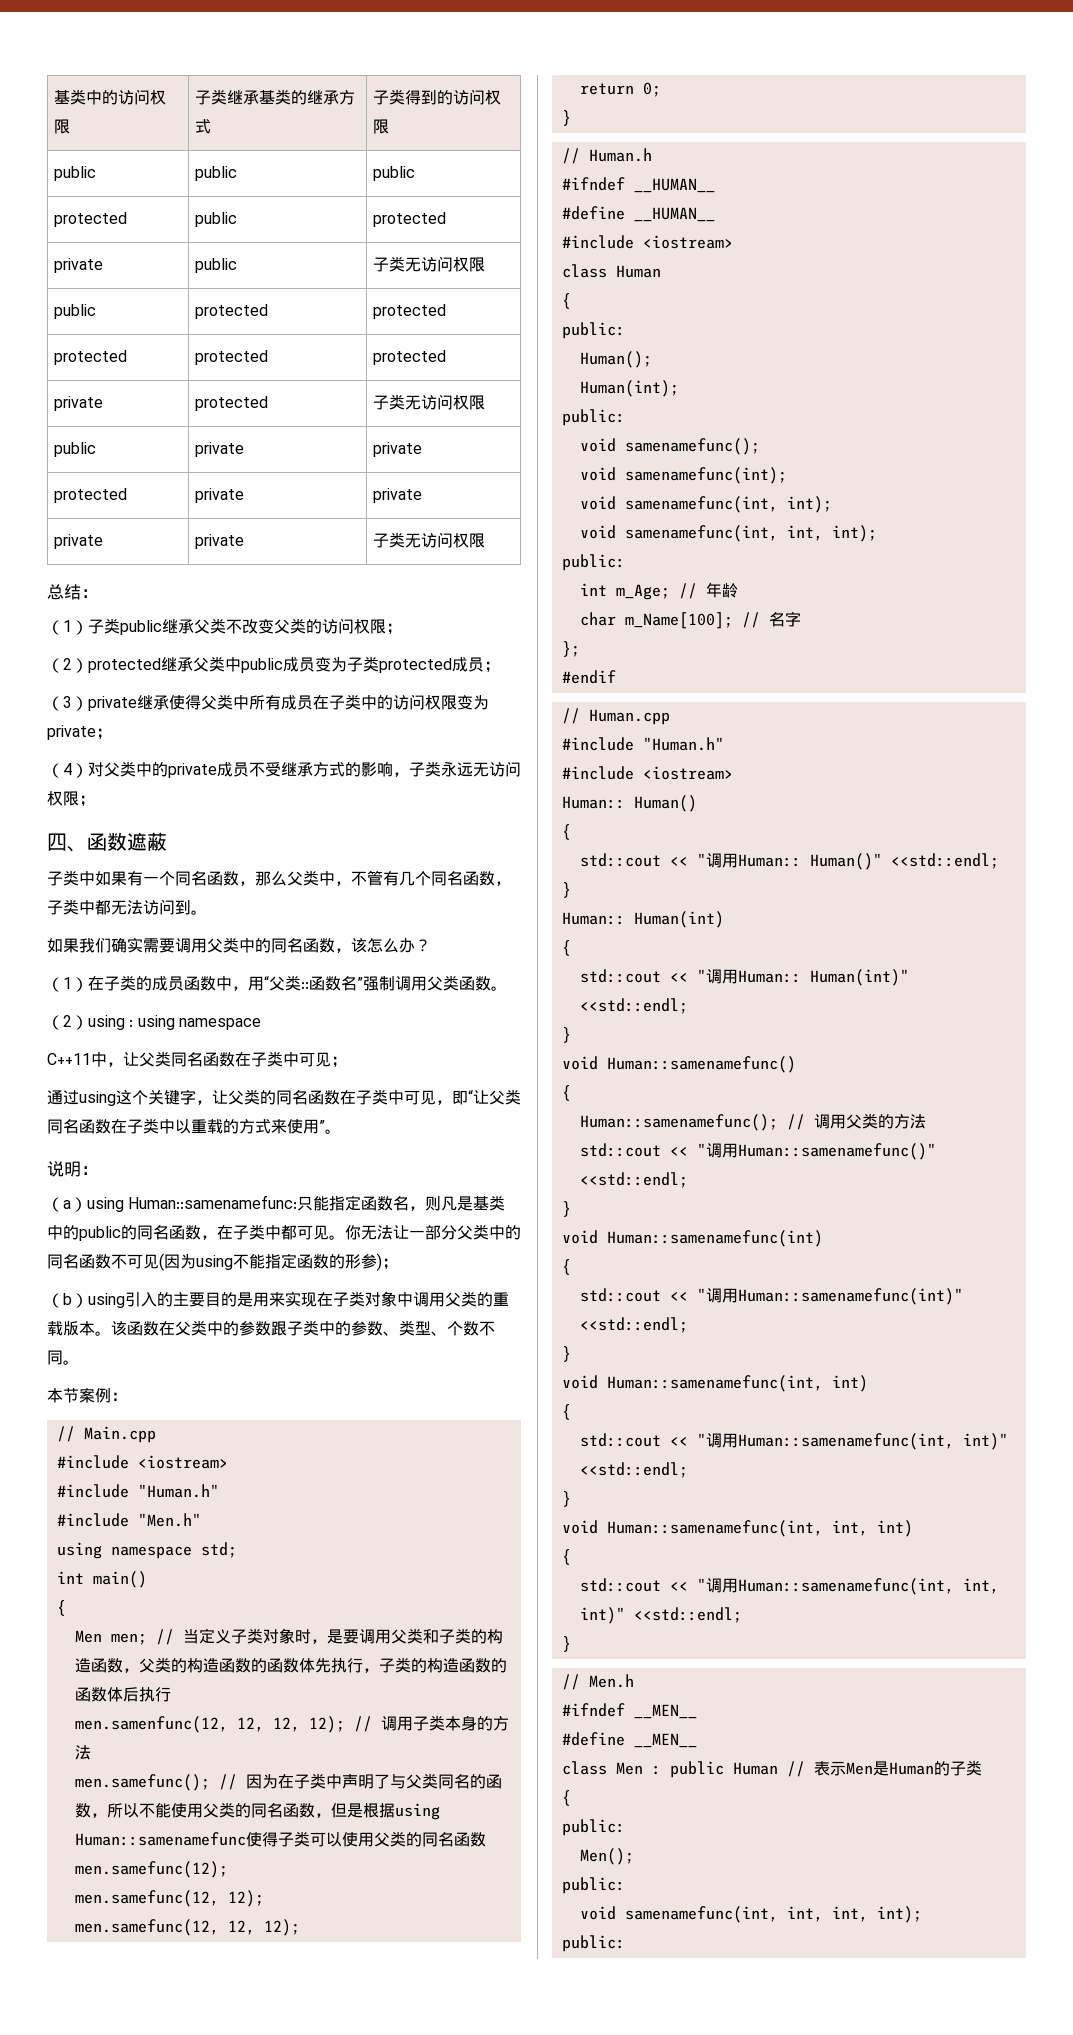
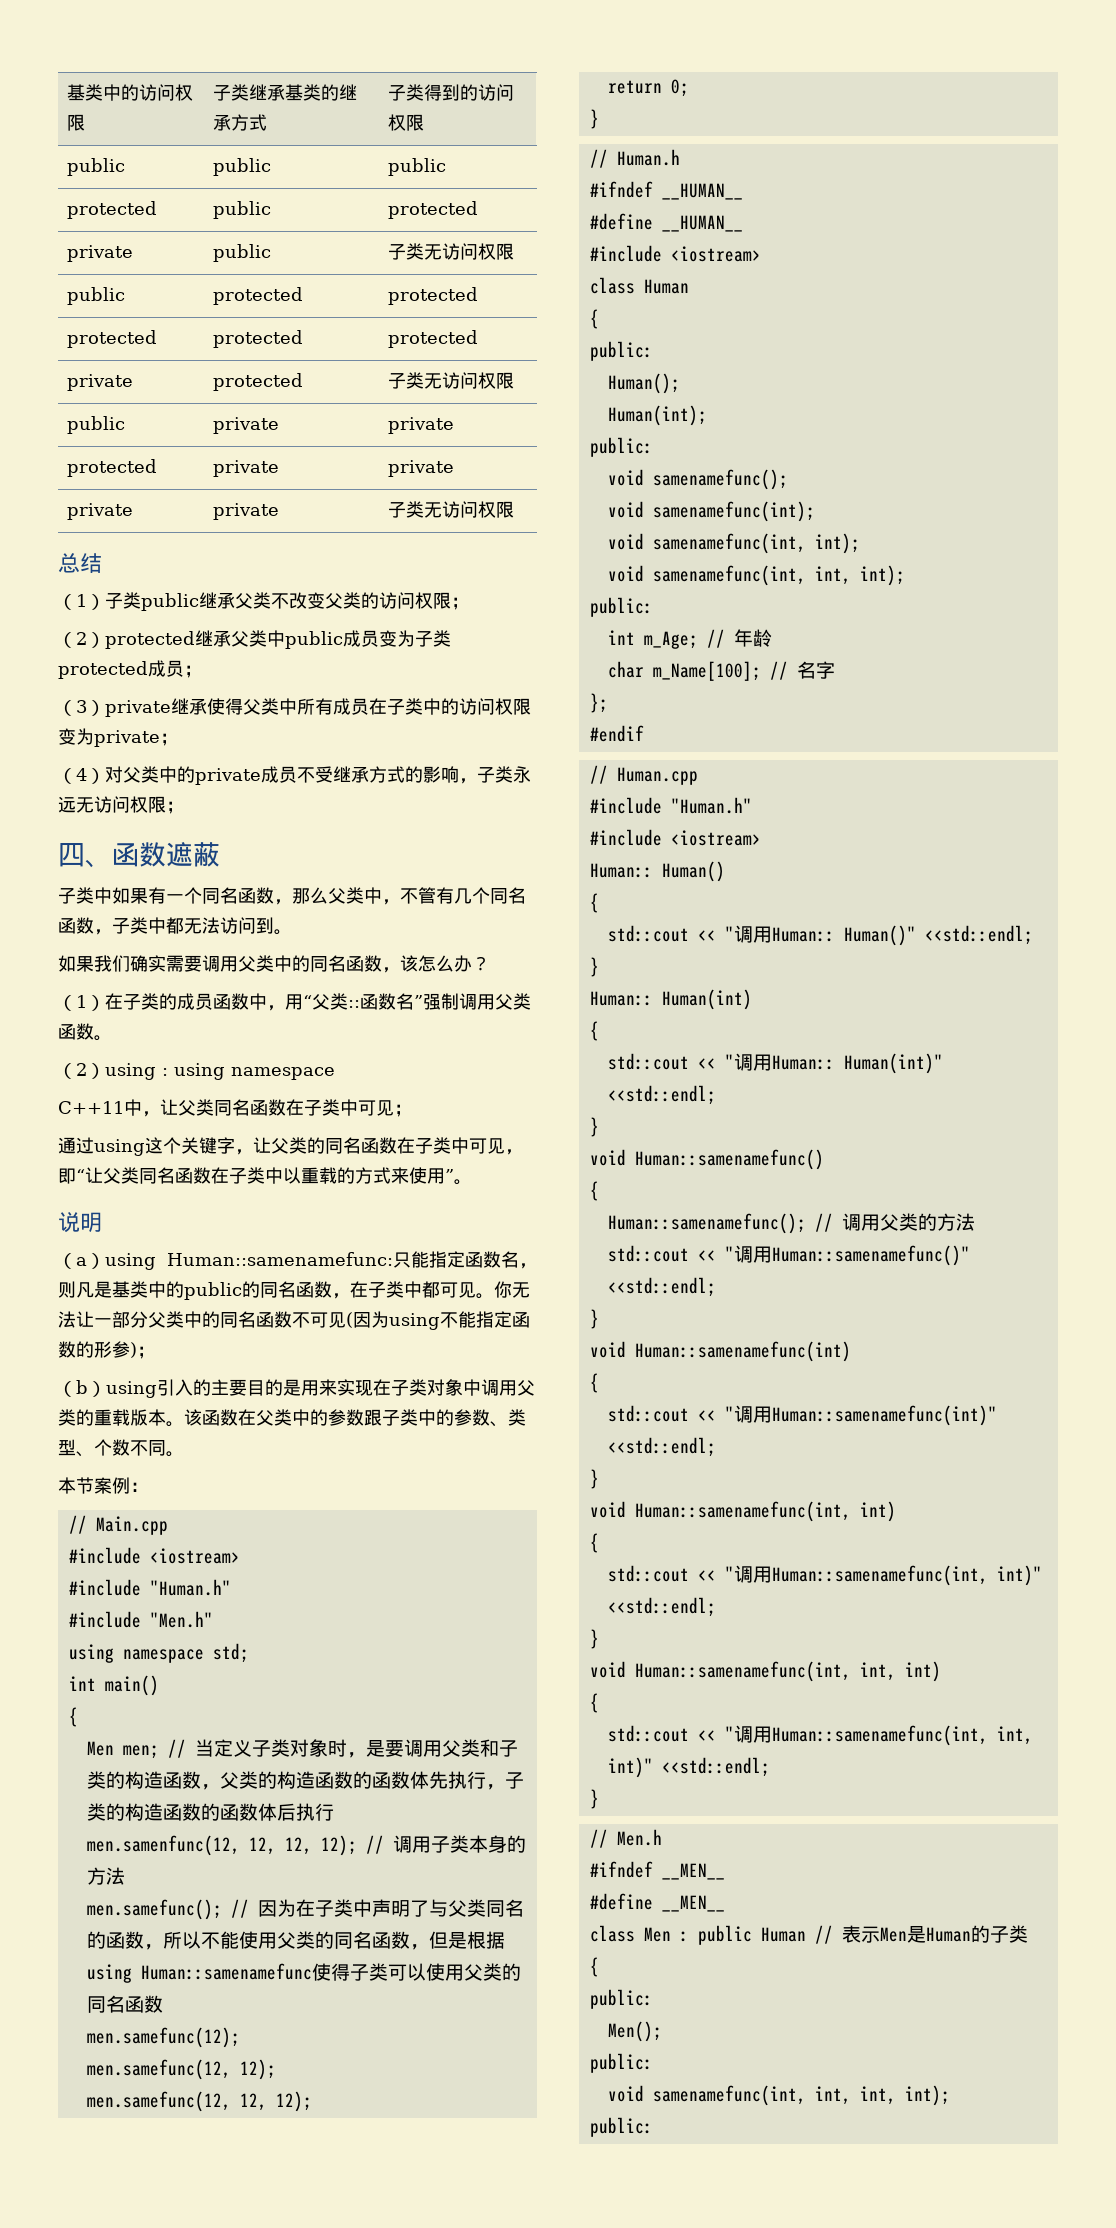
[81,589,98,598] ： -> (102, 563) none
[81,1166,98,1175] ： -> (102, 1222) none

